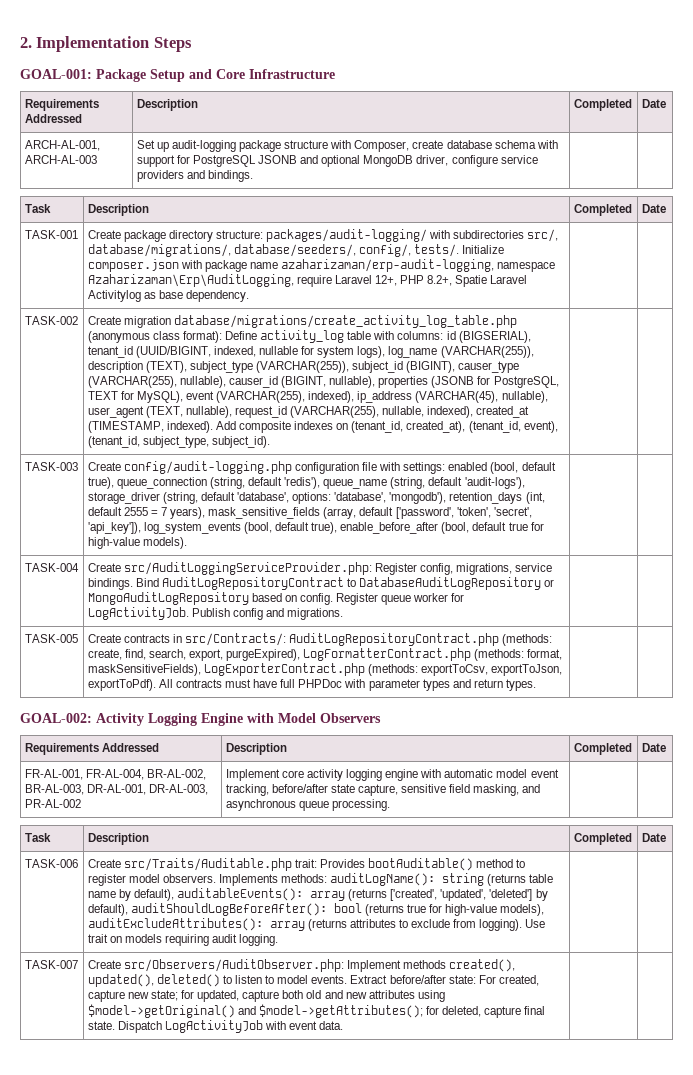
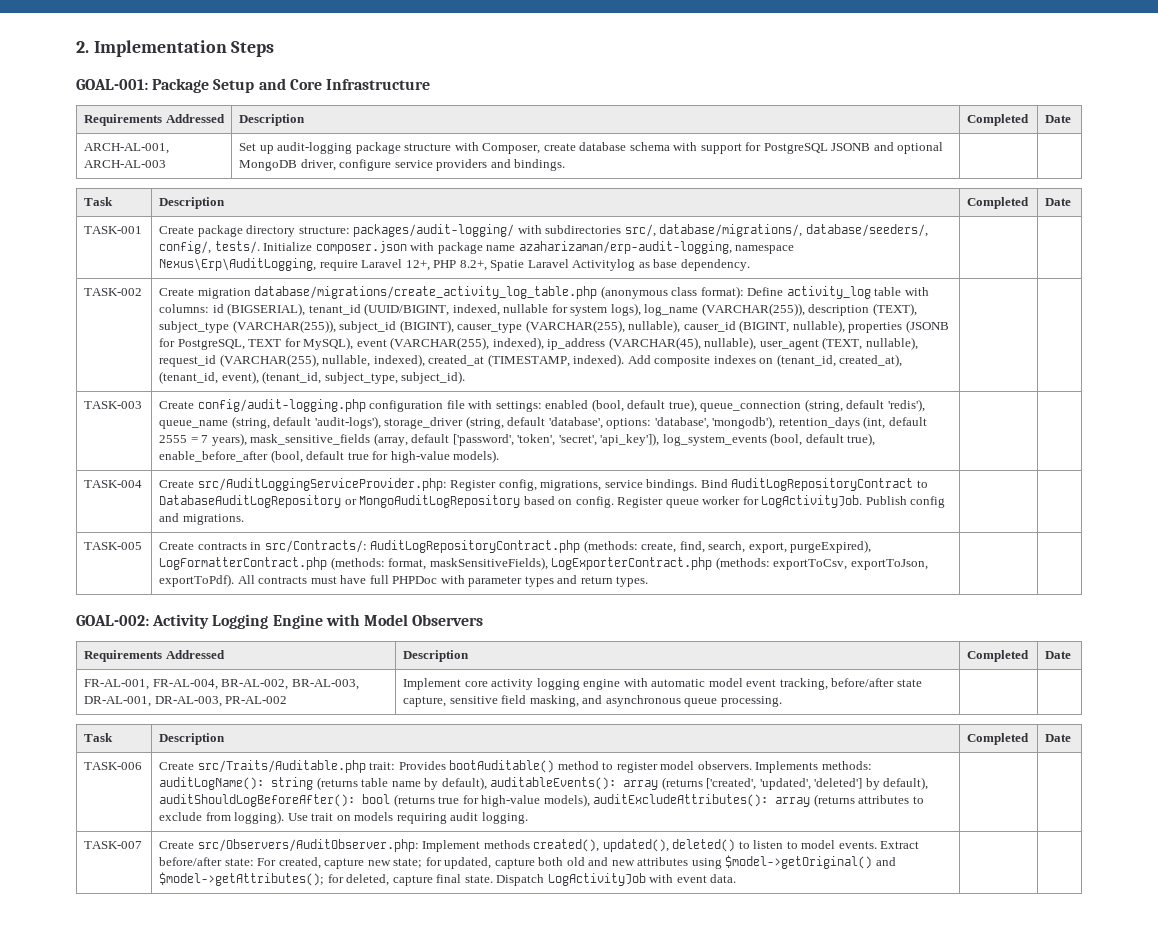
[87,274,294,287] Azaharizaman\Erp\AuditLogging, -> [159,258,317,271] Nexus\Erp\AuditLogging,

